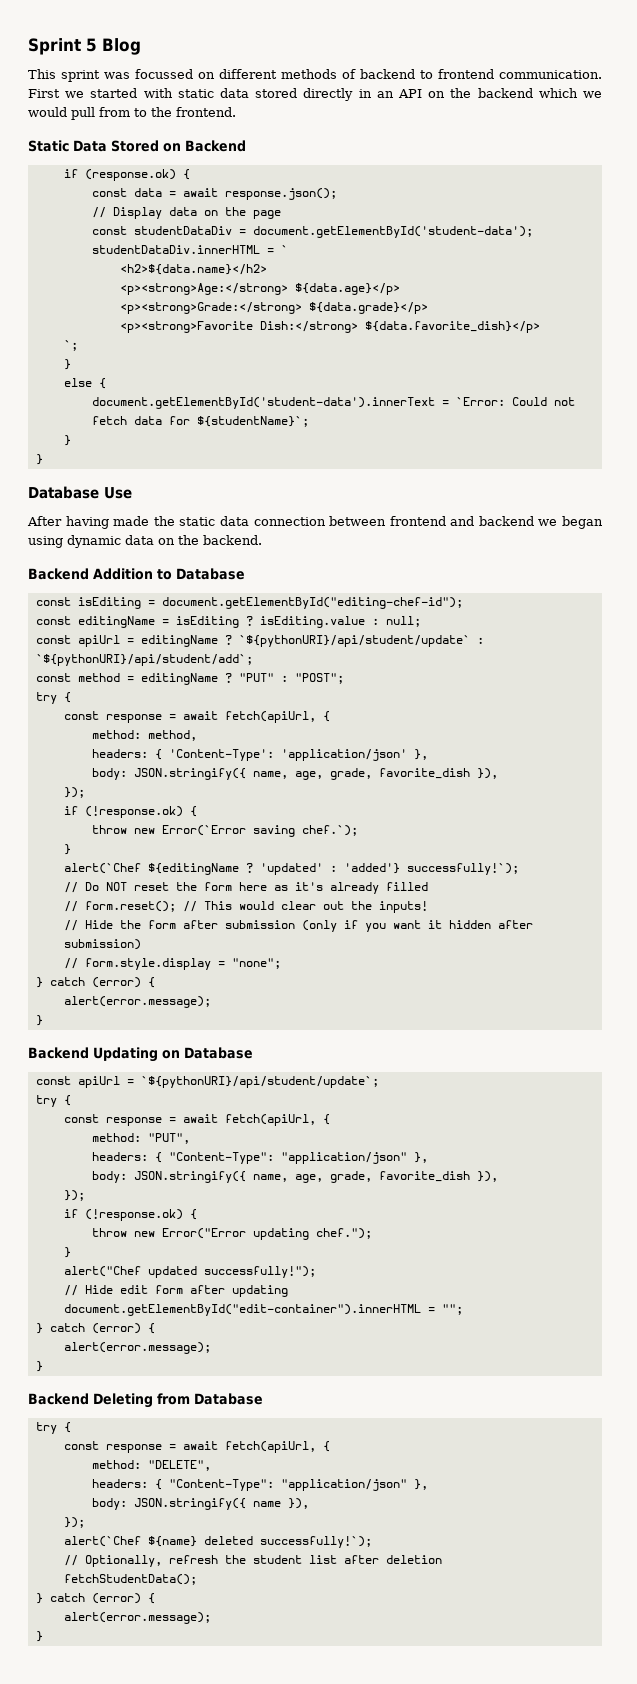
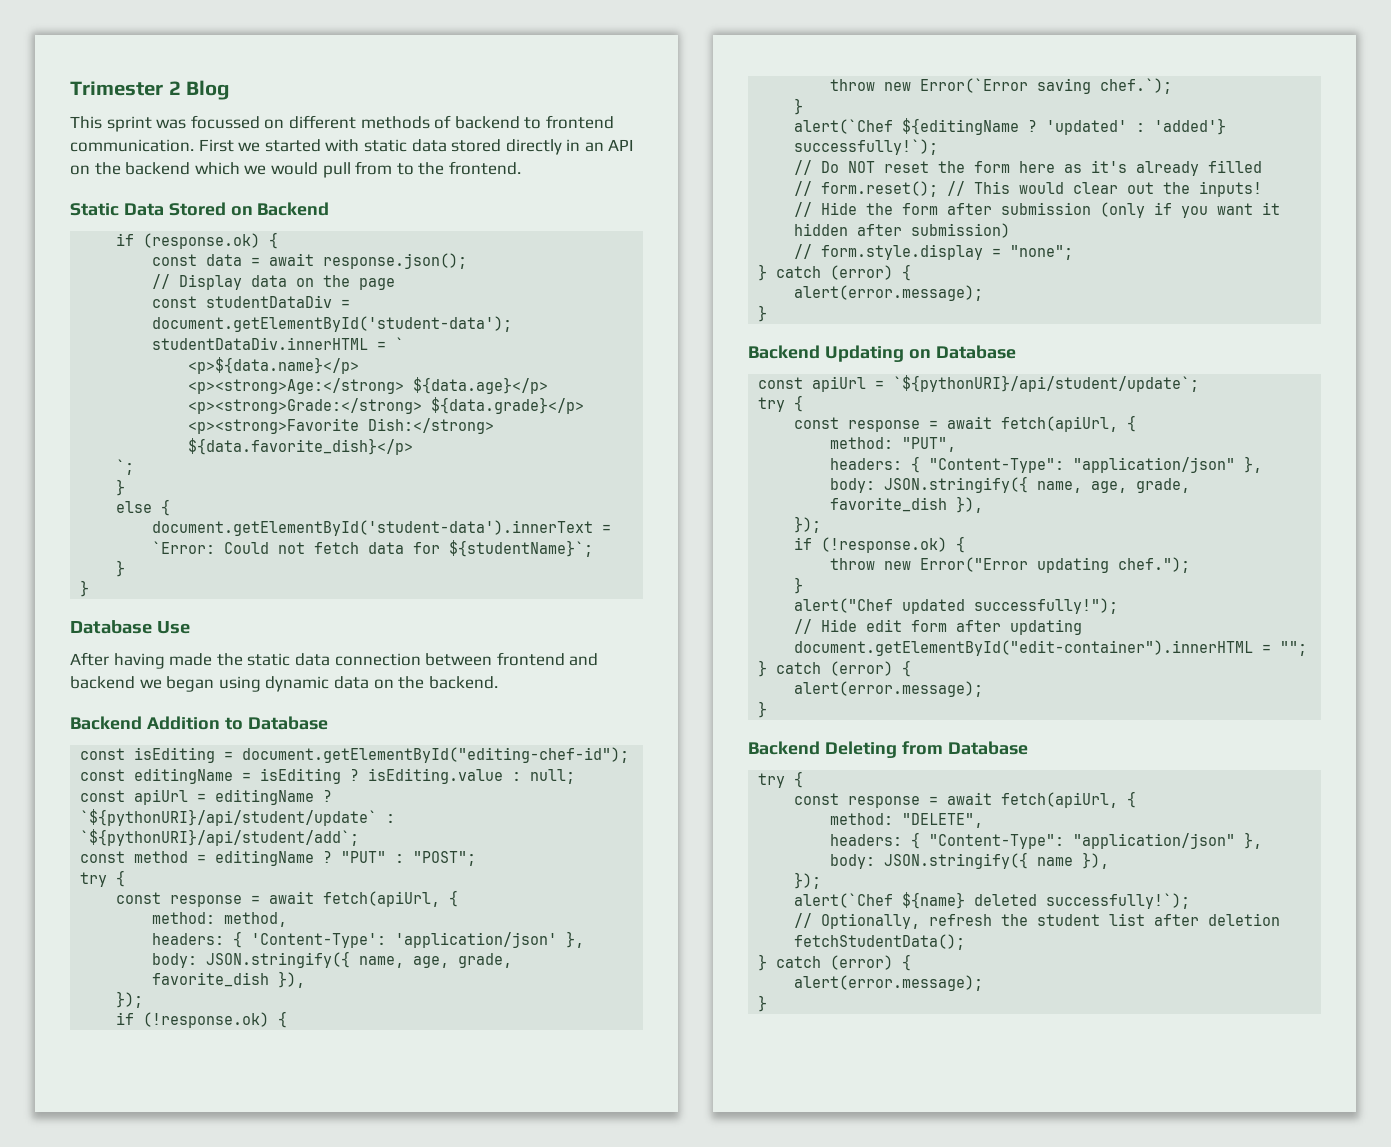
[28,38,97,55] Sprint 5 -> [70,81,181,96] Trimester 2
[119,264,267,275] <h2>${data.name}</h2> -> [188,357,360,374] <p>${data.name}</p>

